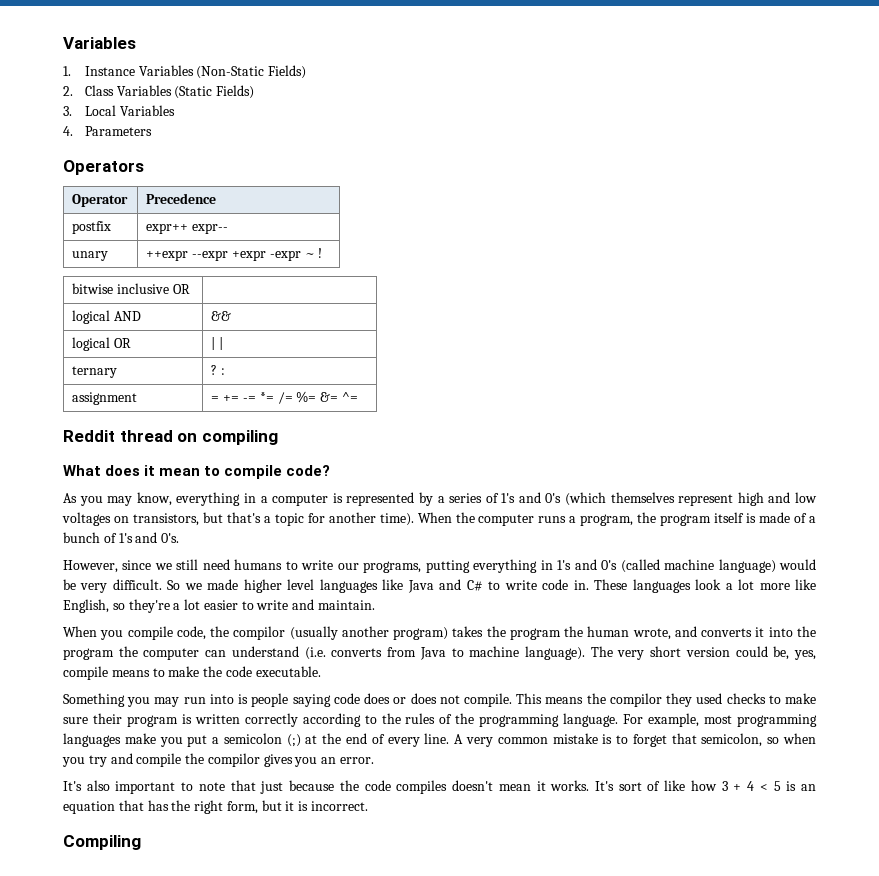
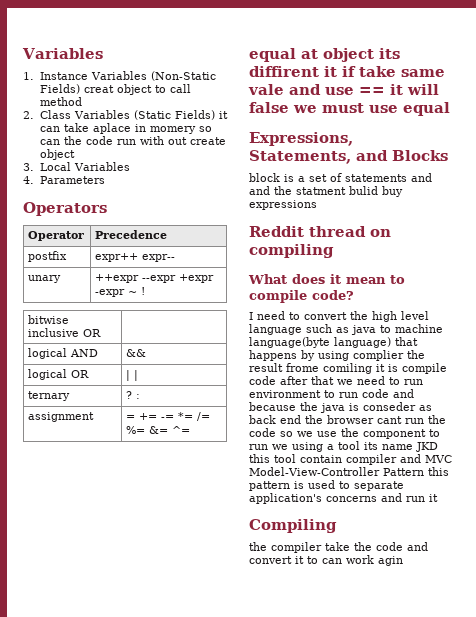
(307, 72) none -> [83,84,191,95] [39,97,82,106] creat object to call method
(255, 92) none -> [218,111,228,119] [39,123,212,134] [39,136,226,145] [39,149,75,160] it can take aplace in momery so can the code run with out create object
(358, 397) none -> [249,48,400,62] [249,66,445,77] [248,84,439,95] [249,102,450,116] [249,132,353,146] [249,150,448,164] [249,173,432,182] [249,186,403,197] [249,200,317,210] // equal at object its diffirent it if take same vale and use == it will false we must use equal // Expressions, Statements, and Blocks // block is a set of statements and and the statment bulid buy expressions
[63,492,817,506] [62,512,817,526] [63,532,180,543] [63,559,817,573] [63,579,816,593] [63,599,376,613] [63,626,817,640] [63,646,816,660] [63,666,321,680] [63,693,817,707] [63,713,818,727] [63,733,816,747] [62,753,375,767] [63,780,817,794] [63,800,369,814] [63,835,141,850] As you may know, everything in a computer is represented by a series of 1's and 0's (which themselves represent high and low voltages on transistors, but that's a topic for another time). When the computer runs a program, the program itself is made of a bunch of 1's and 0's. // However, since we still need humans to write our programs, putting everything in 1's and 0's (called machine language) would be very difficult. So we made higher level languages like Java and C# to write code in. These languages look a lot more like English, so they're a lot easier to write and maintain. // When you compile code, the compilor (usually another program) takes the program the human wrote, and converts it into the program the computer can understand (i.e. converts from Java to machine language). The very short version could be, yes, compile means to make the code executable. // Something you may run into is people saying code does or does not compile. This means the compilor they used checks to make sure their program is written correctly according to the rules of the programming language. For example, most programming languages make you put a semicolon (;) at the end of every line. A very common mistake is to forget that semicolon, so when you try and compile the compilor gives you an error. // It's also important to note that just because the code compiles doesn't mean it works. It's sort of like how 3 + 4 < 5 is an equation that has the right form, but it is incorrect. // Compiling -> [249,311,429,322] [249,324,443,335] [249,337,418,348] [249,350,425,361] [249,363,447,374] [249,376,423,385] [249,389,414,398] [249,402,432,413] [249,415,446,424] [249,428,440,439] [249,441,438,452] [249,454,452,465] [249,467,449,476] [249,480,404,491] [249,493,438,504] [249,519,337,533] [249,542,428,553] [249,555,403,566] I need to convert the high level language such as java to machine language(byte language) that happens by using complier the result frome comiling it is compile code after that we need to run environment to run code and because the java is conseder as back end the browser cant run the code so we use the component to run we using a tool its name JKD this tool contain compiler and MVC Model-View-Controller Pattern this pattern is used to separate application's concerns and run it // Compiling // the compiler take the code and convert it to can work agin

